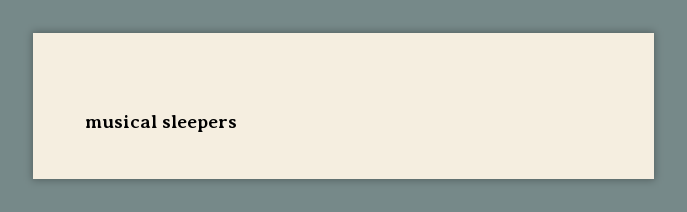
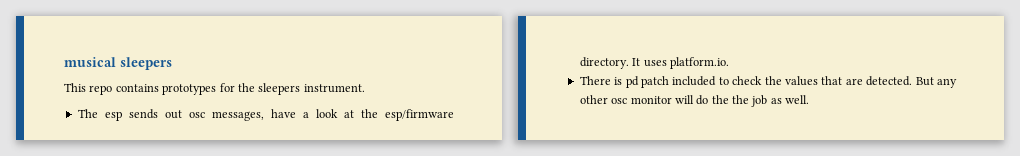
(238, 123) none -> [64,83,365,95] [77,109,454,121] [579,57,729,69] [579,76,957,88] [579,95,810,107] // This repo contains prototypes for the sleepers instrument. // The esp sends out osc messages, have a look at the esp/firmware directory. It uses platform.io. // There is pd patch included to check the values that are detected. But any other osc monitor will do the the job as well.

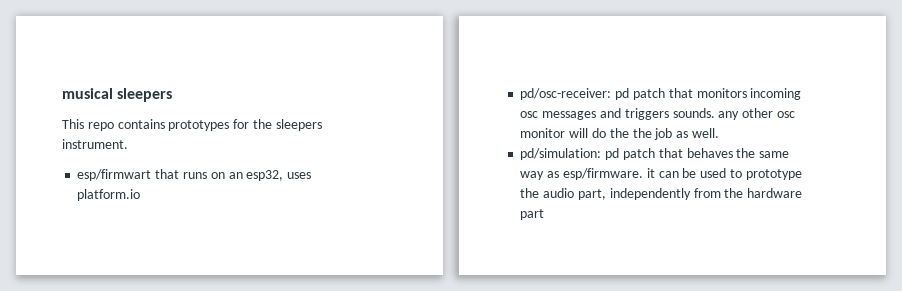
[77,109,454,121] [579,57,729,69] [579,76,934,88] The esp sends out osc messages, have a look at the esp/firmware directory. It uses platform.io. // There is pd patch included to check the values that are detected. But -> [77,169,312,181] [77,189,141,201] [520,88,802,100] [520,108,715,120] esp/firmwart that runs on an esp32, uses platform.io // pd/osc-receiver: pd patch that monitors incoming osc messages and triggers sounds.
(810, 99) none -> [520,148,790,160] [520,168,802,180] [520,188,803,200] [520,209,545,220] // pd/simulation: pd patch that behaves the same way as esp/firmware. it can be used to prototype the audio part, independently from the hardware part

